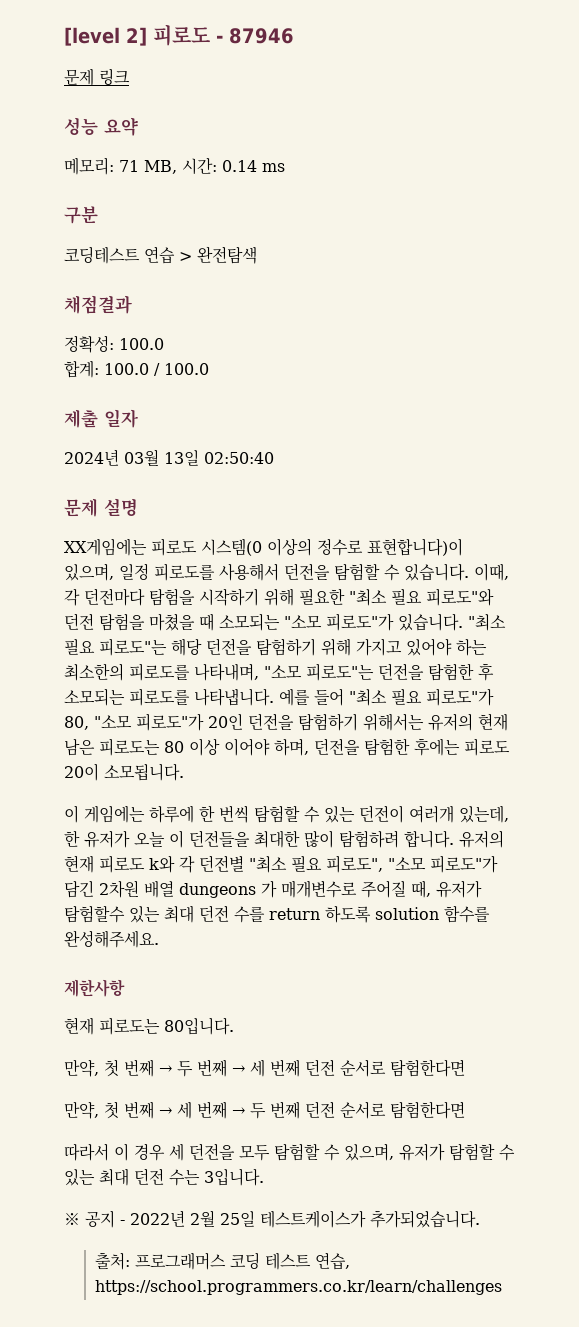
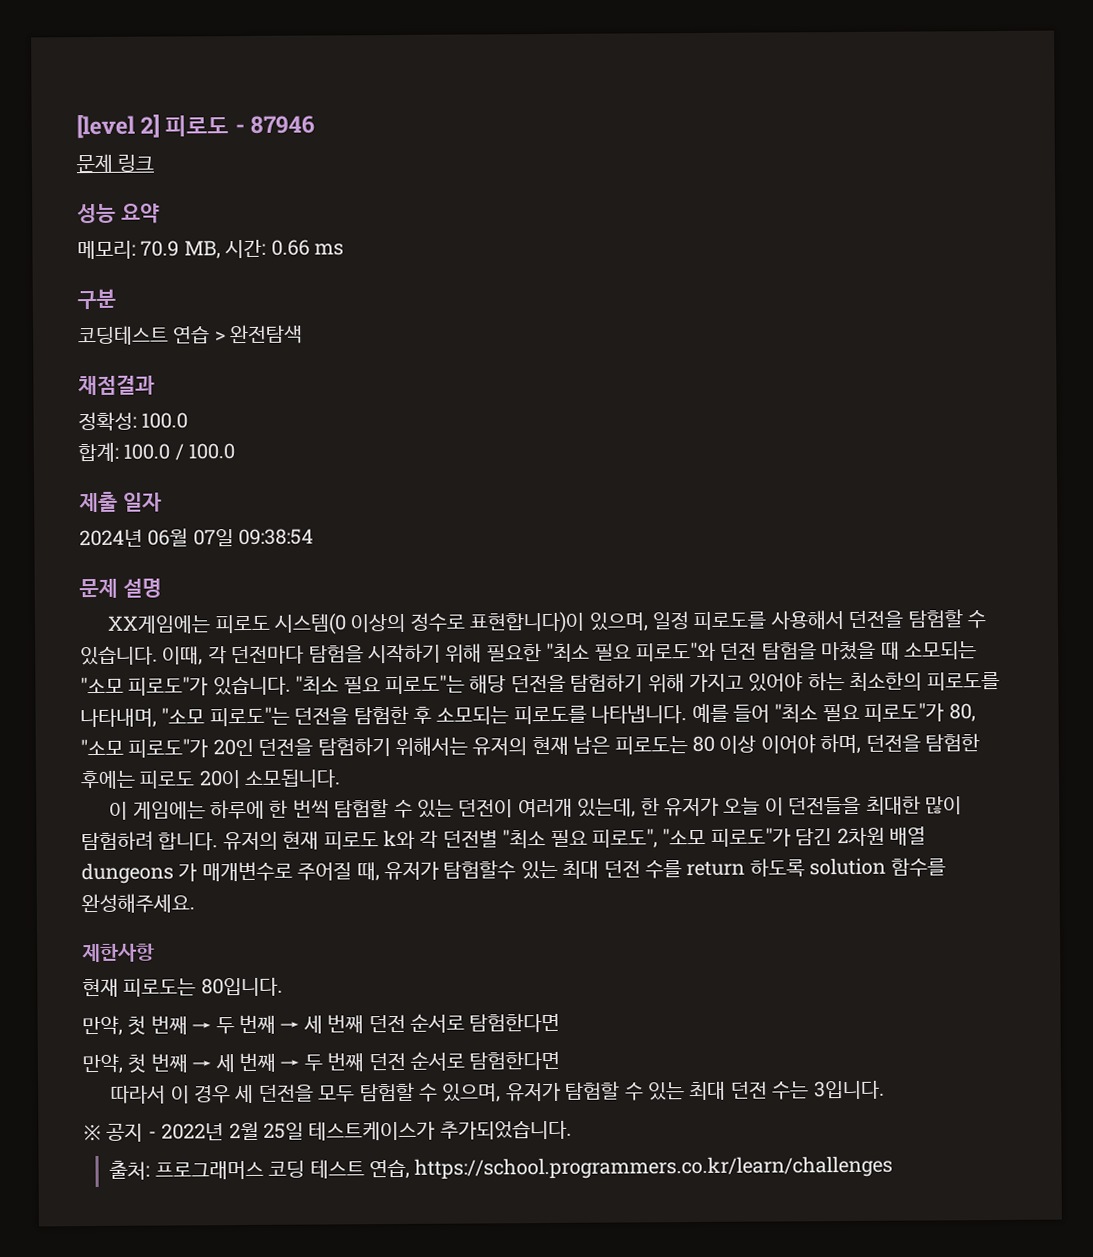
[119,160,139,172] 71 -> [140,240,180,257] 70.9
[222,160,257,172] 0.14 -> [270,239,310,256] 0.66
[124,449,274,466] 03월 13일 02:50:40 -> [147,528,315,547] 06월 07일 09:38:54

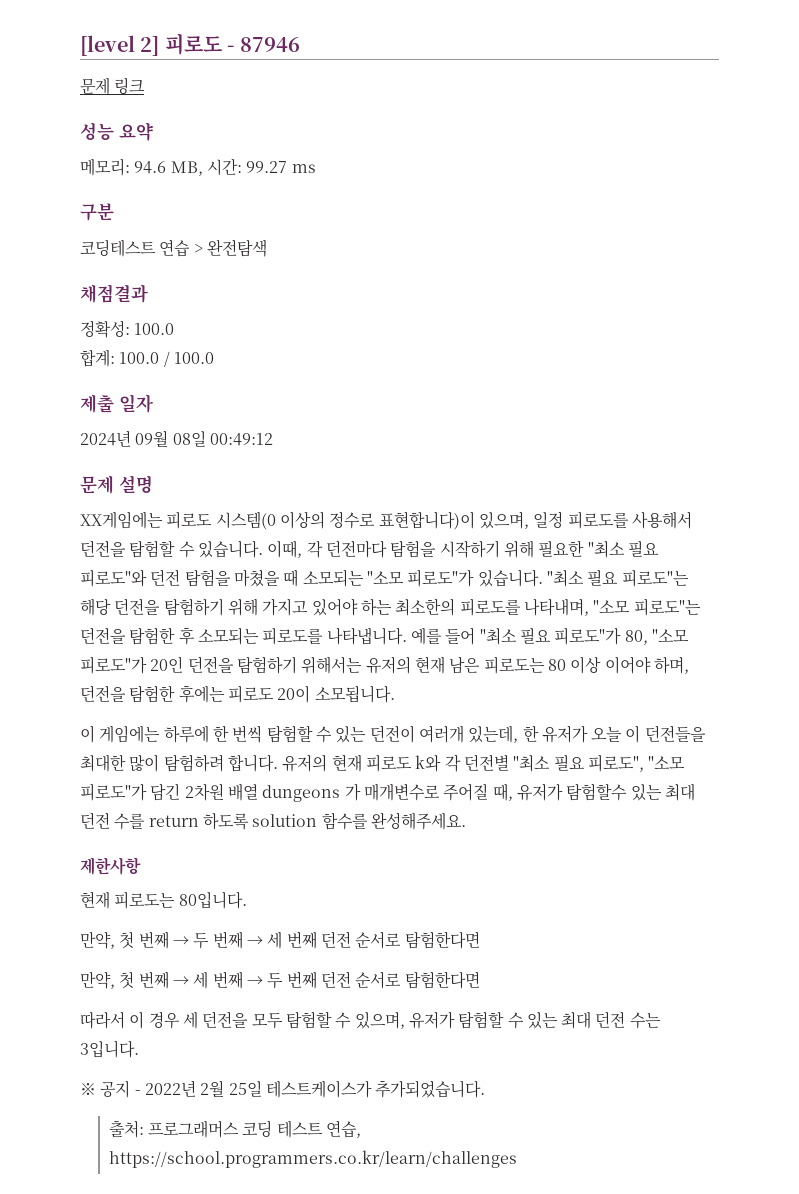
[140,240,180,257] 70.9 -> [134,161,167,174] 94.6
[270,239,310,256] 0.66 -> [246,161,288,173] 99.27
[147,528,315,547] 06월 07일 09:38:54 -> [135,430,273,447] 09월 08일 00:49:12

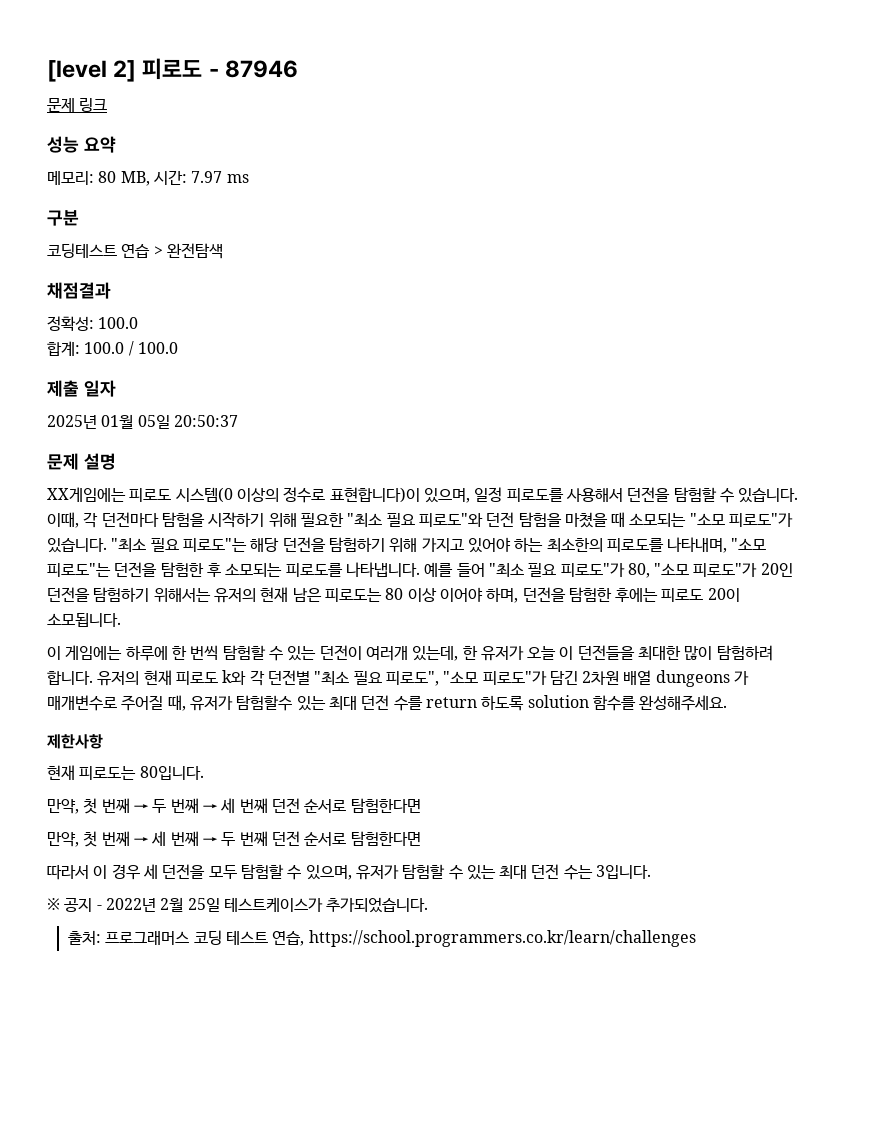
[134,161,167,174] 94.6 -> [98,171,117,183] 80
[246,161,288,173] 99.27 -> [191,171,223,183] 7.97
[80,430,273,447] 2024년 09월 08일 00:49:12 -> [47,414,238,429] 2025년 01월 05일 20:50:37

